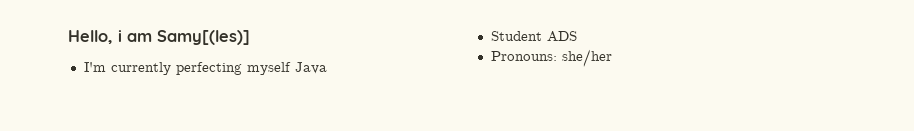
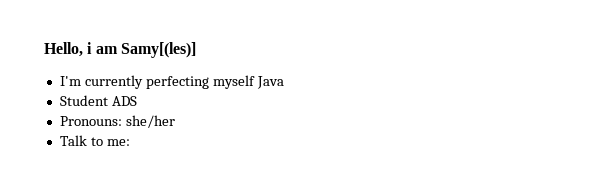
(612, 58) none -> [59,135,130,146] // Talk to me:

